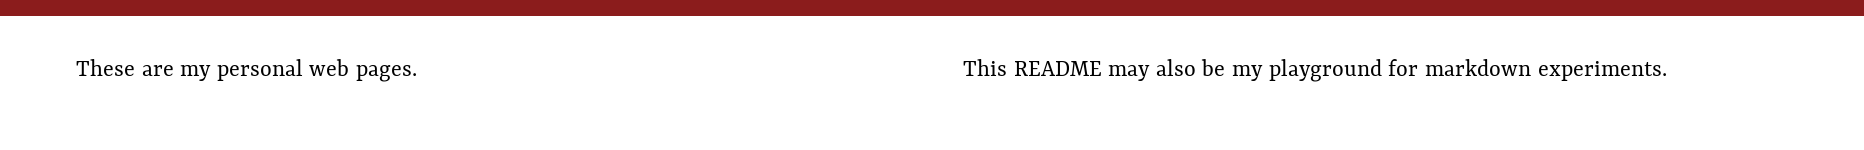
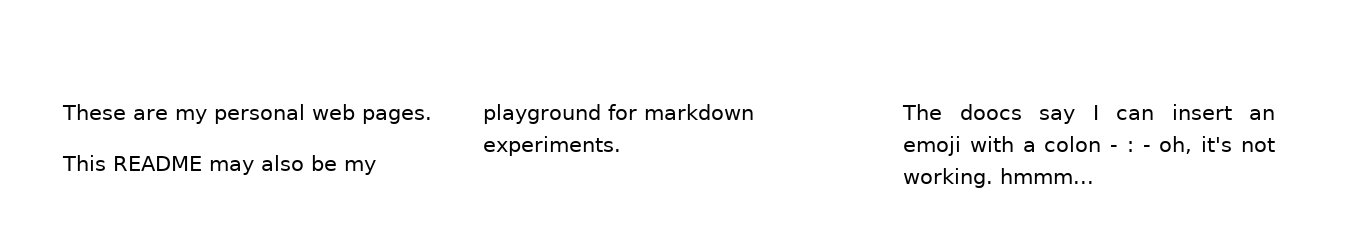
(1667, 71) none -> [902,104,1275,124] [903,136,1275,156] [903,168,1094,188] // The doocs say I can insert an emoji with a colon - : - oh, it's not working. hmmm...

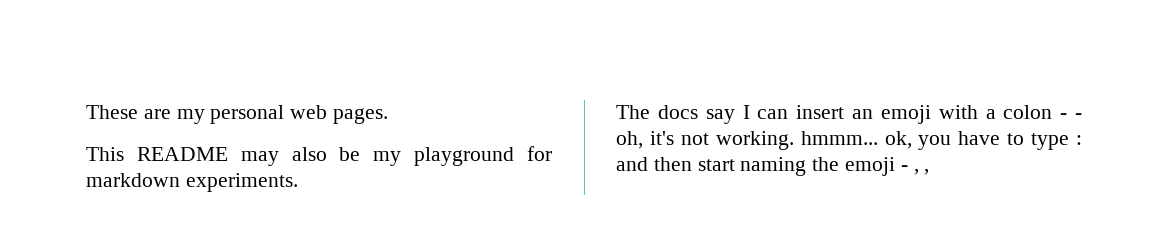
[959,104,1022,120] doocs -> [657,105,698,119] docs
[1126,141,1134,152] : -> (1068, 116) none
(1094, 176) none -> [884,131,1082,150] [616,157,930,176] ok, you have to type : and then start naming the emoji - , ,

